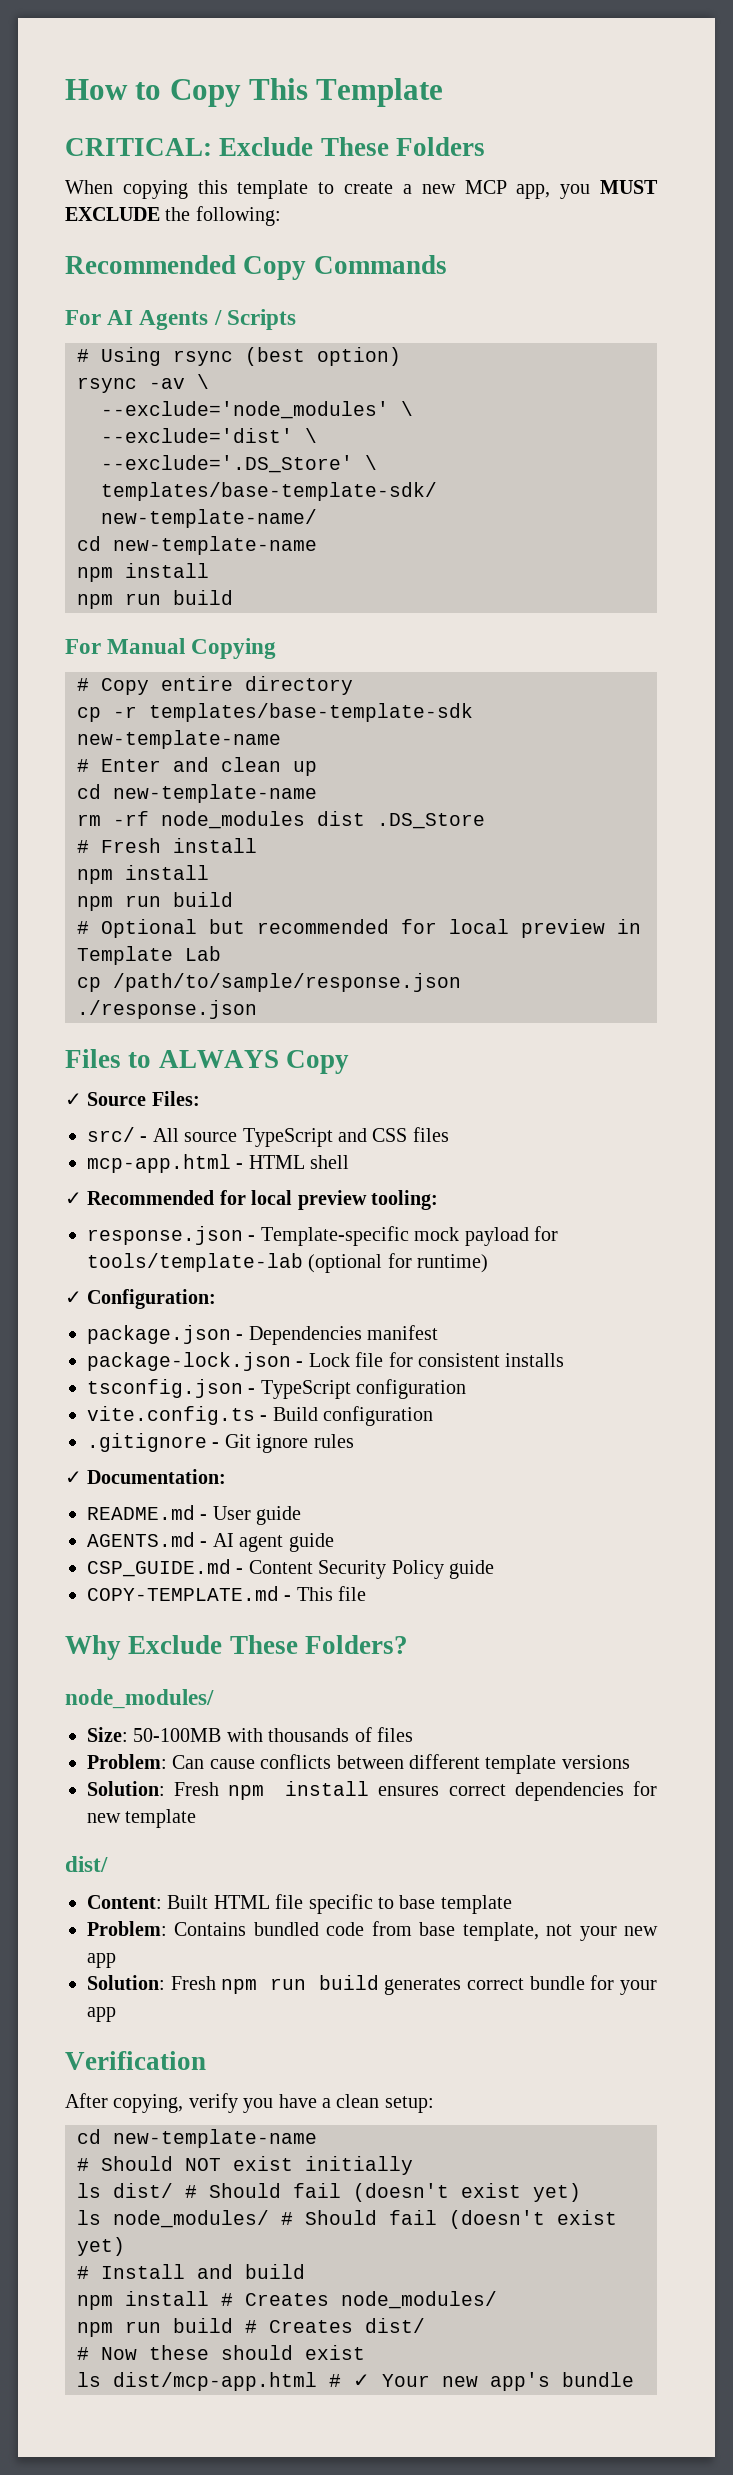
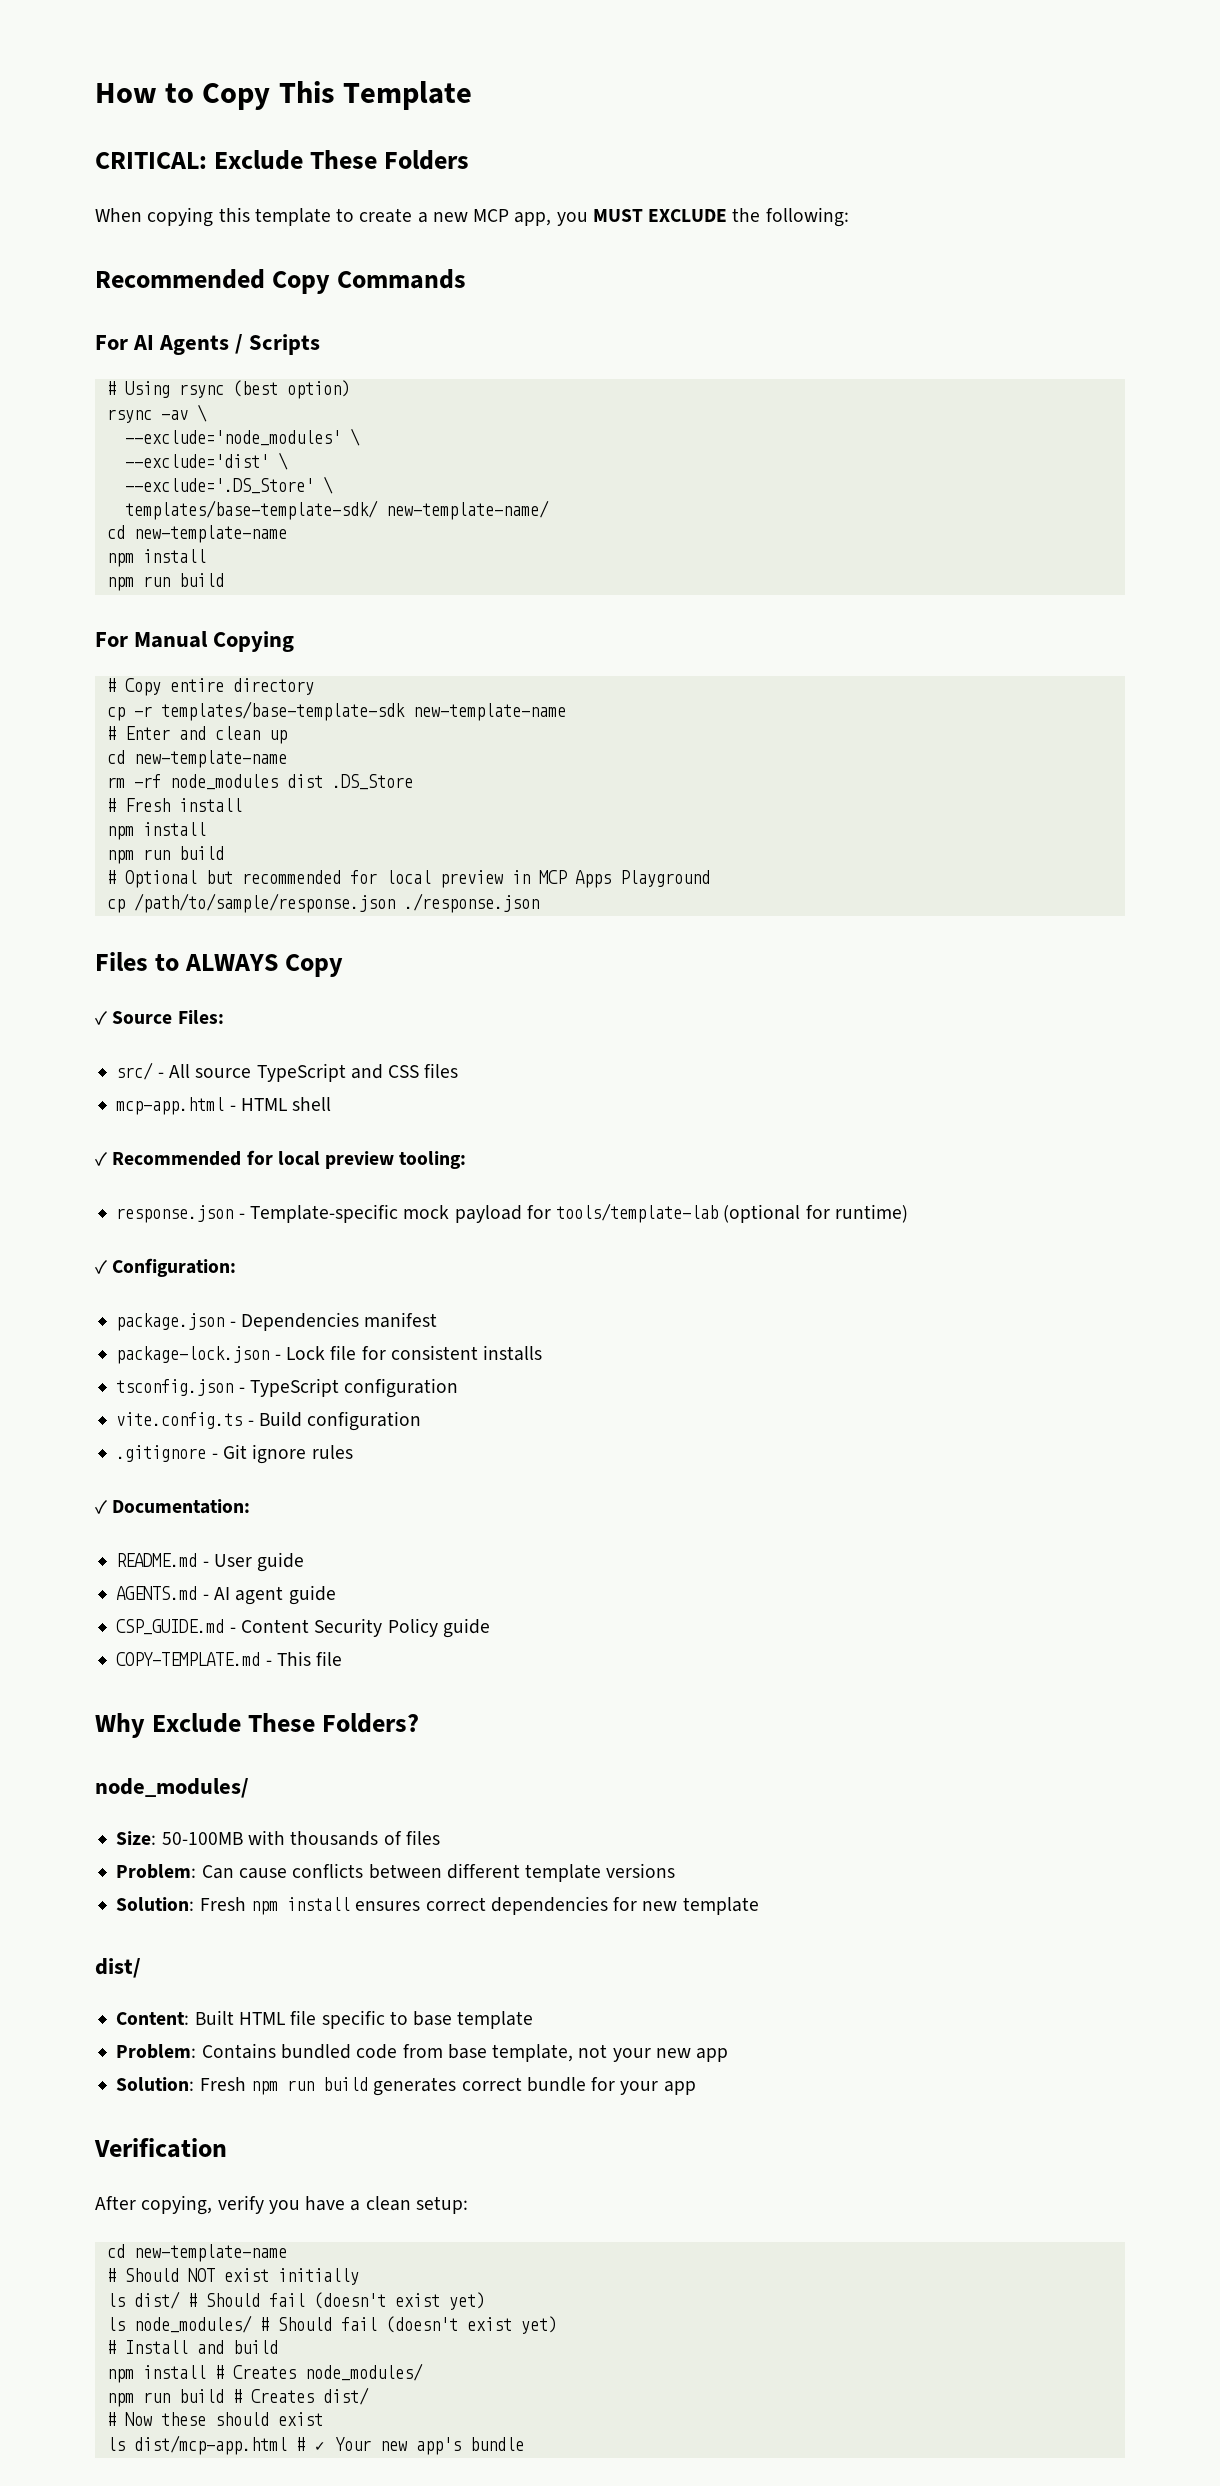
[77,946,221,965] Template Lab -> [538,870,710,888] MCP Apps Playground

